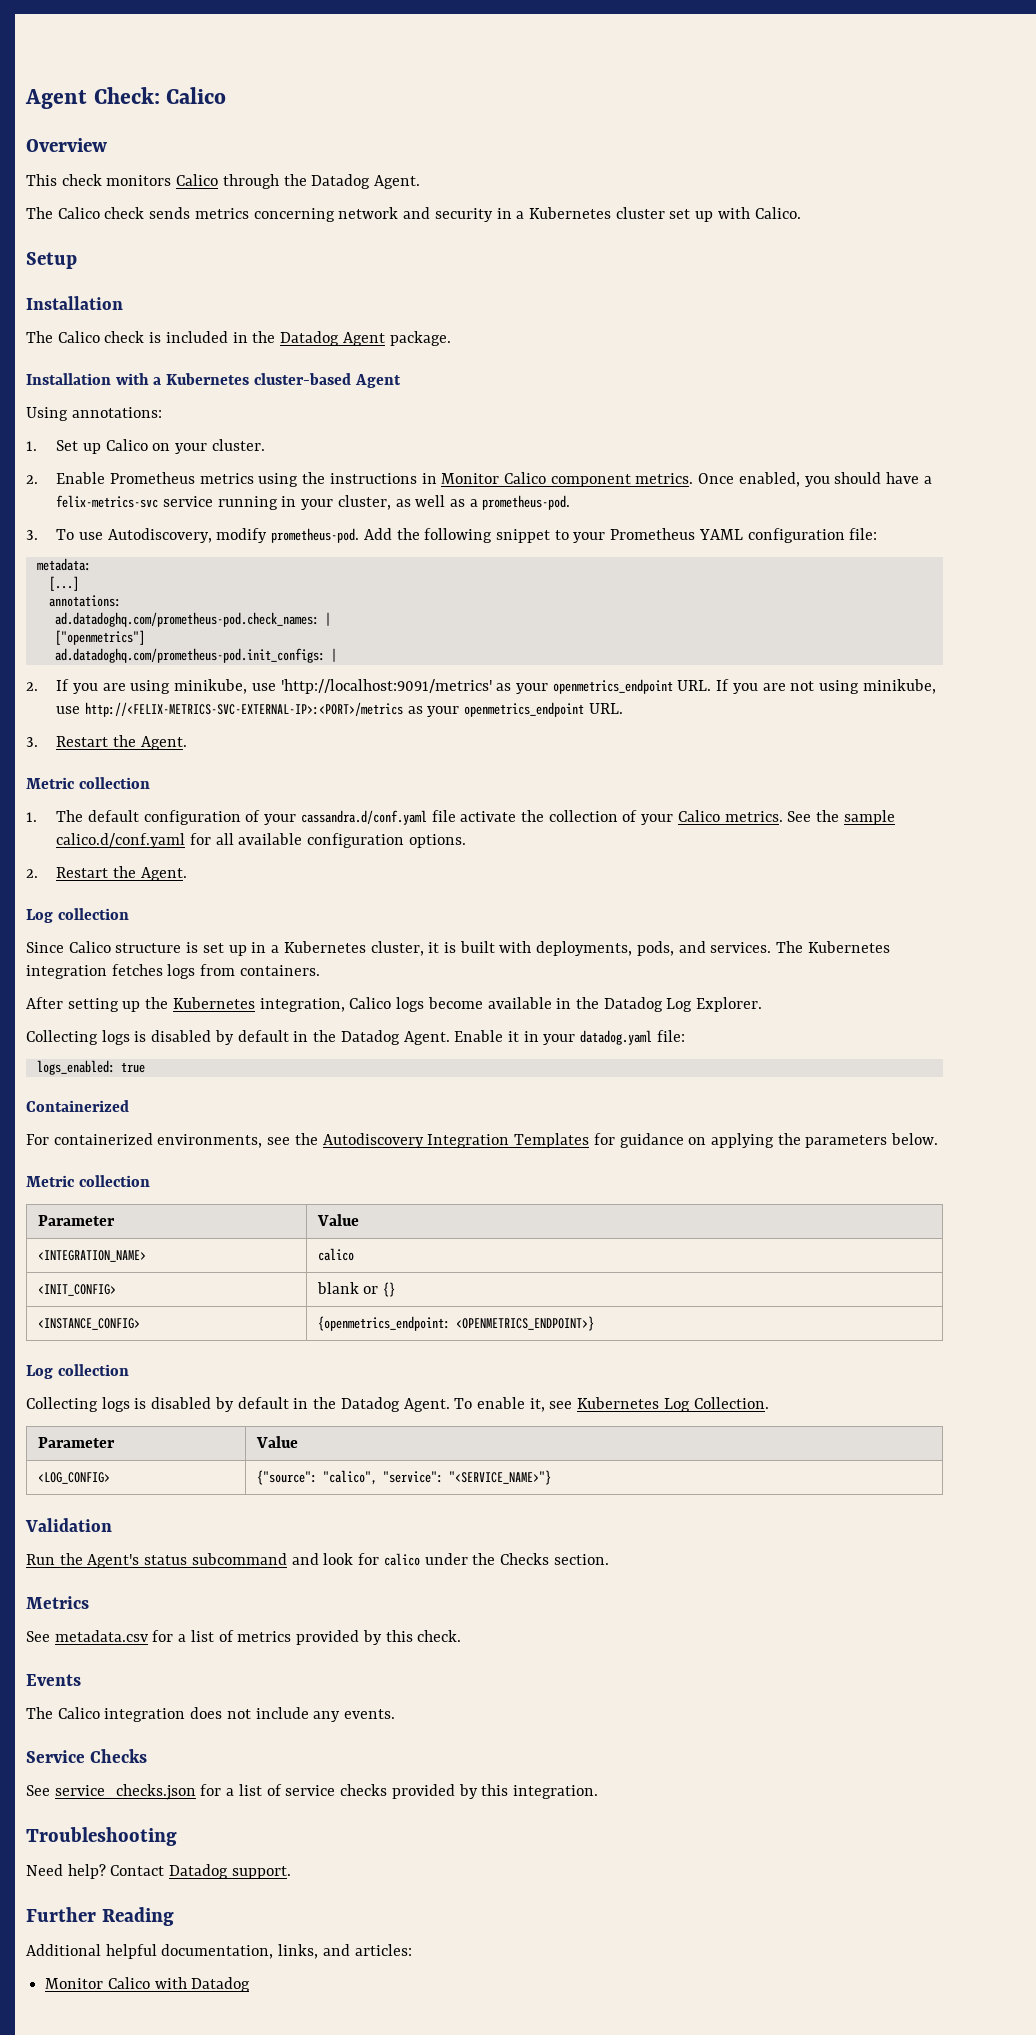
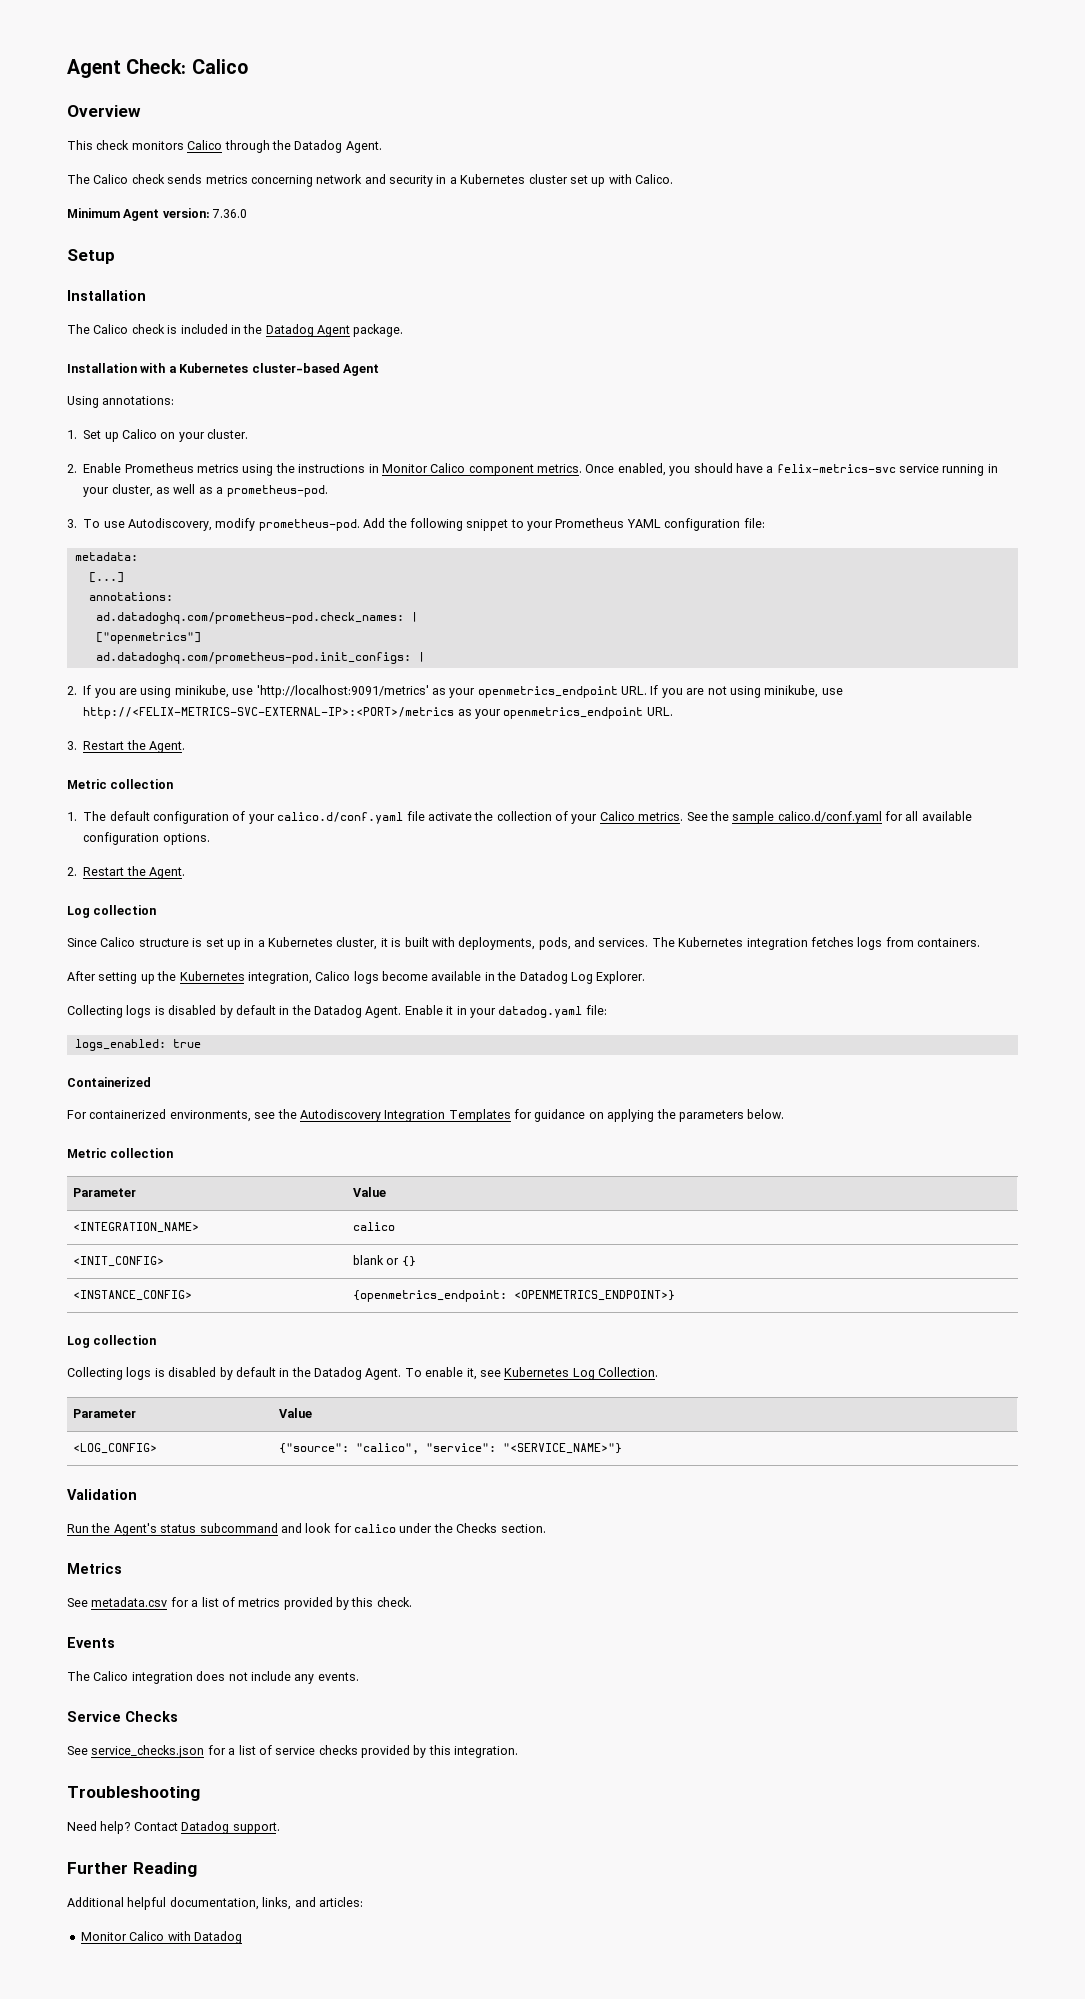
(801, 213) none -> [67,208,248,221] // Minimum Agent version: 7.36.0
[300,810,427,825] cassandra.d/conf.yaml -> [277,812,404,824] calico.d/conf.yaml

